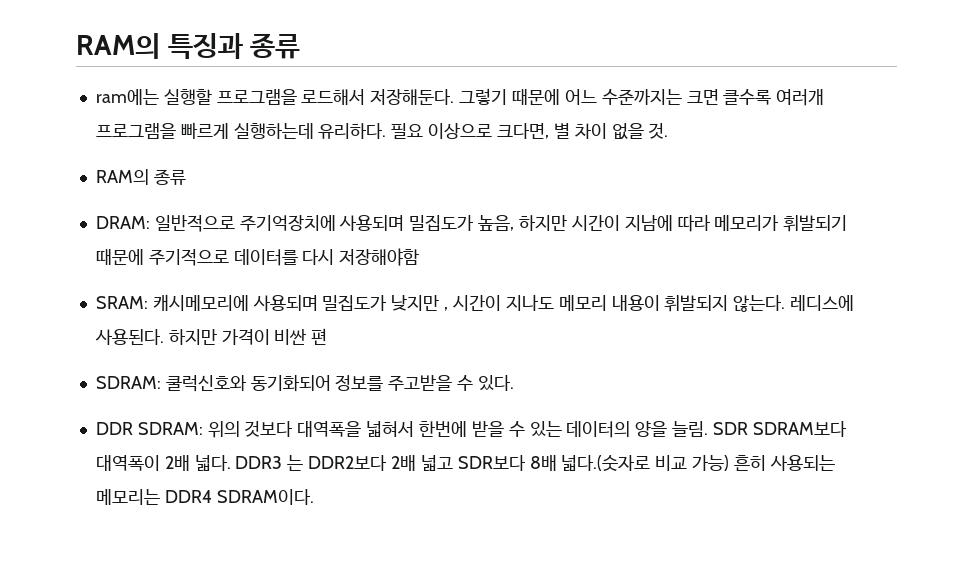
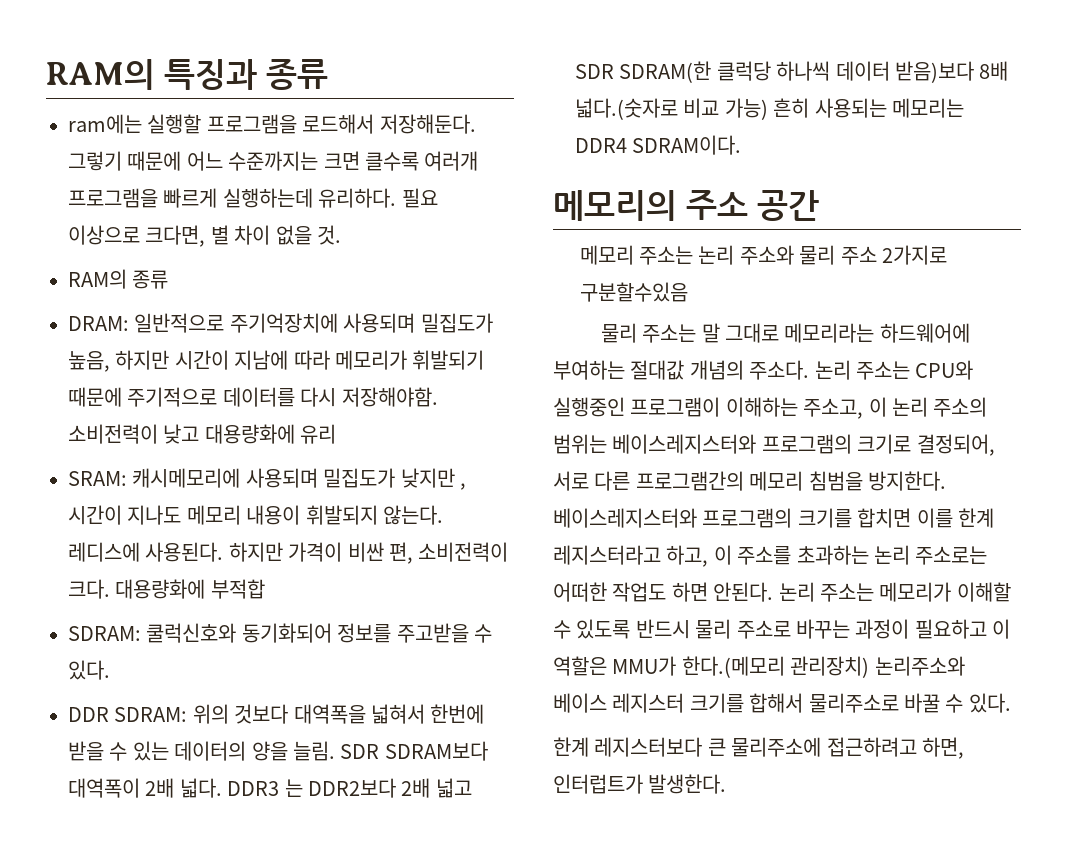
[339,248,420,266] 저장해야함 -> [341,387,438,407] [68,424,337,444] 저장해야함. 소비전력이 낮고 대용량화에 유리
[311,328,328,345] 편 -> [389,542,509,564] [68,579,265,599] 편, 소비전력이 크다. 대용량화에 부적합
[457,455,526,471] SDR보다 -> [575,61,974,83] SDR SDRAM(한 클럭당 하나씩 데이터 받음)보다
(314, 497) none -> [553,190,819,221] [579,245,947,265] [579,282,688,302] [600,323,970,343] [553,360,974,380] [553,397,988,419] [553,434,995,456] [553,471,946,491] [553,508,994,528] [553,545,988,567] [553,582,1011,602] [553,619,1011,639] [553,656,965,678] [553,693,1011,713] [553,737,964,759] [553,774,727,794] // 메모리의 주소 공간 // 메모리 주소는 논리 주소와 물리 주소 2가지로 구분할수있음 // 물리 주소는 말 그대로 메모리라는 하드웨어에 부여하는 절대값 개념의 주소다. 논리 주소는 CPU와 실행중인 프로그램이 이해하는 주소고, 이 논리 주소의 범위는 베이스레지스터와 프로그램의 크기로 결정되어, 서로 다른 프로그램간의 메모리 침범을 방지한다. 베이스레지스터와 프로그램의 크기를 합치면 이를 한계 레지스터라고 하고, 이 주소를 초과하는 논리 주소로는 어떠한 작업도 하면 안된다. 논리 주소는 메모리가 이해할 수 있도록 반드시 물리 주소로 바꾸는 과정이 필요하고 이 역할은 MMU가 한다.(메모리 관리장치) 논리주소와 베이스 레지스터 크기를 합해서 물리주소로 바꿀 수 있다. // 한계 레지스터보다 큰 물리주소에 접근하려고 하면, 인터럽트가 발생한다.

